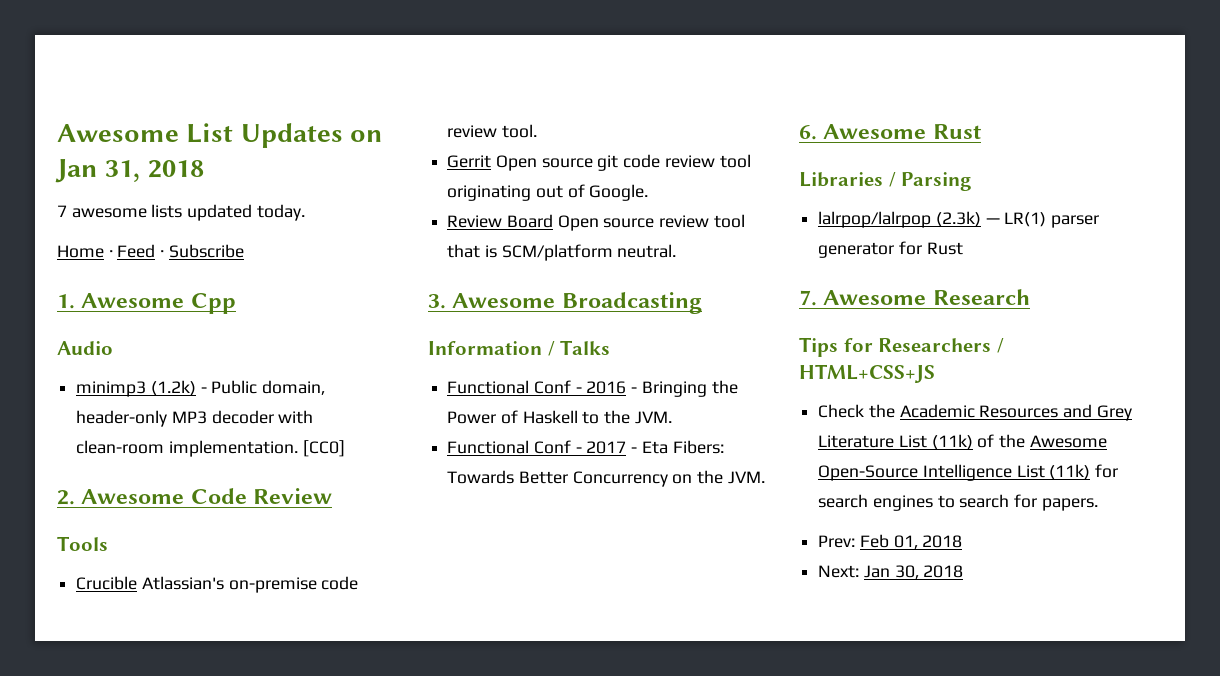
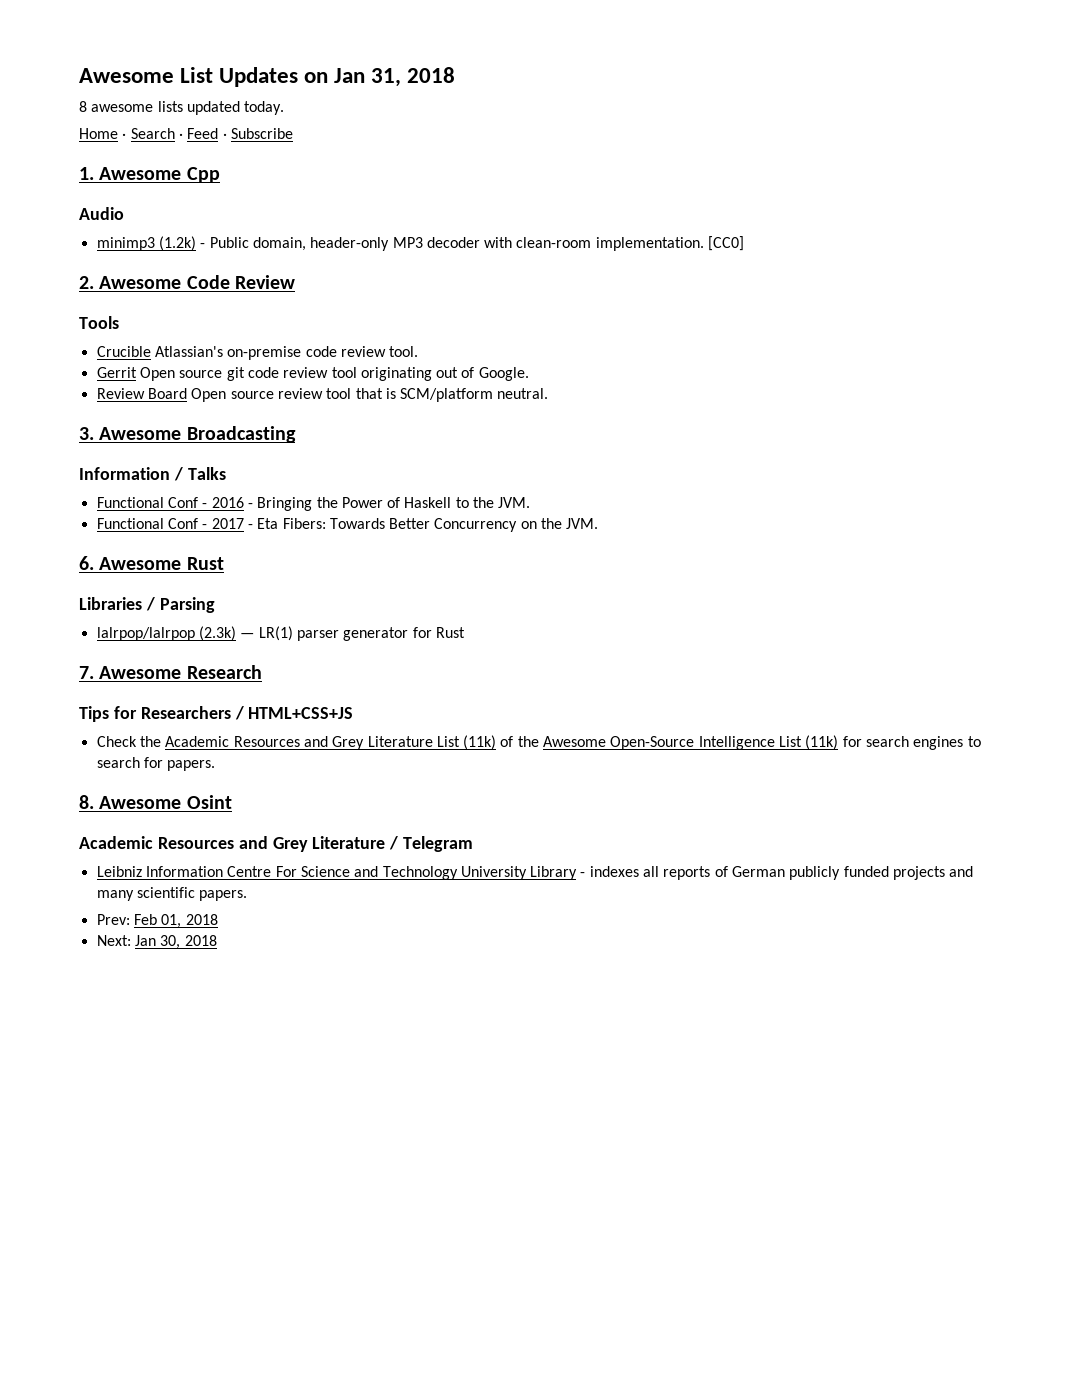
[57,205,67,217] 7 -> [79,101,87,112] 8
(113, 253) none -> [130,128,183,139] Search ·
(1098, 504) none -> [79,795,232,809] [79,836,474,852] [96,866,974,880] [96,887,248,901] // 8. Awesome Osint // Academic Resources and Grey Literature / Telegram // Leibniz Information Centre For Science and Technology University Library - indexes all reports of German publicly funded projects and many scientific papers.

